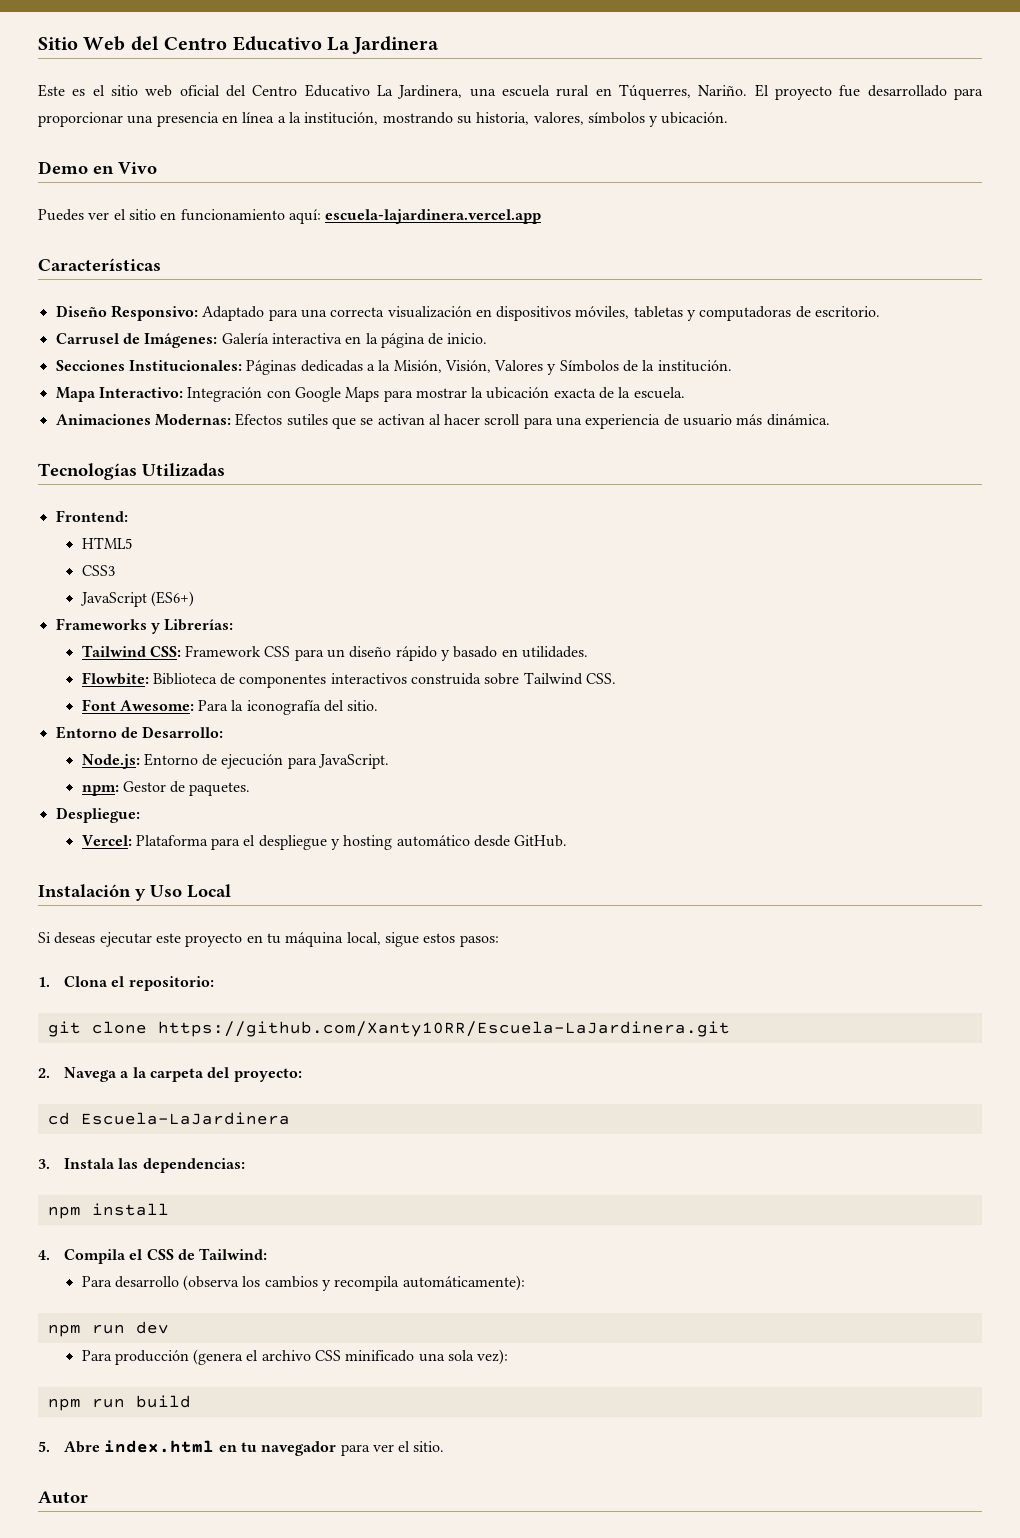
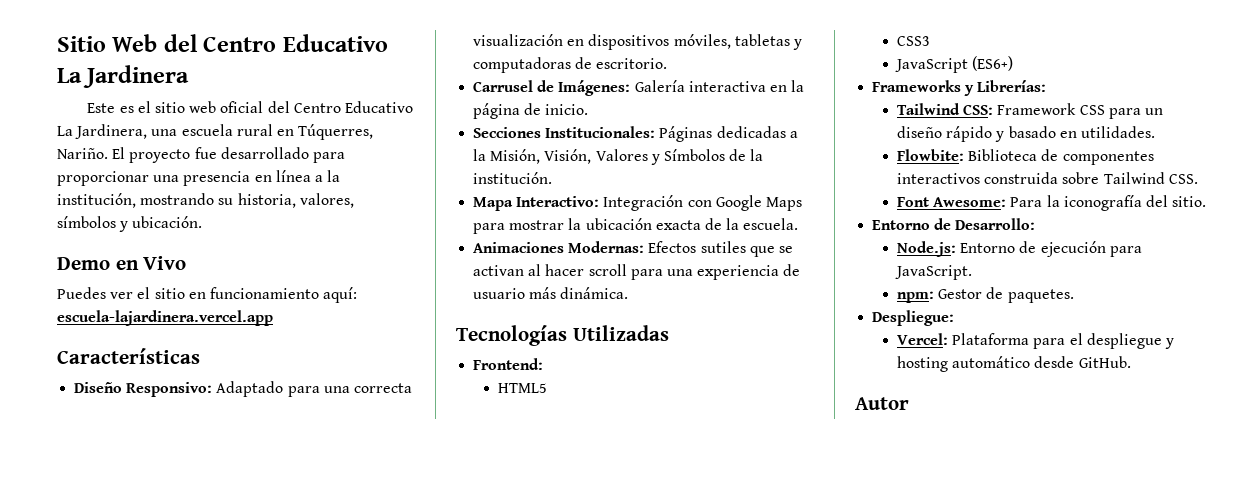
[38,884,231,901] [38,932,499,947] [38,976,214,991] [47,1021,730,1037] [38,1067,302,1082] [47,1112,290,1125] [38,1158,245,1173] [47,1203,169,1219] [38,1248,268,1264] [81,1275,525,1291] [47,1321,169,1337] [81,1349,509,1365] [47,1395,191,1411] [38,1440,445,1456] // Instalación y Uso Local // Si deseas ejecutar este proyecto en tu máquina local, sigue estos pasos: // 1. Clona el repositorio: // git clone https://github.com/Xanty10RR/Escuela-LaJardinera.git // 2. Navega a la carpeta del proyecto: // cd Escuela-LaJardinera // 3. Instala las dependencias: // npm install // 4. Compila el CSS de Tailwind: // Para desarrollo (observa los cambios y recompila automáticamente): // npm run dev // Para producción (genera el archivo CSS minificado una sola vez): // npm run build // 5. Abre index.html en tu navegador para ver el sitio. -> (1131, 362) none

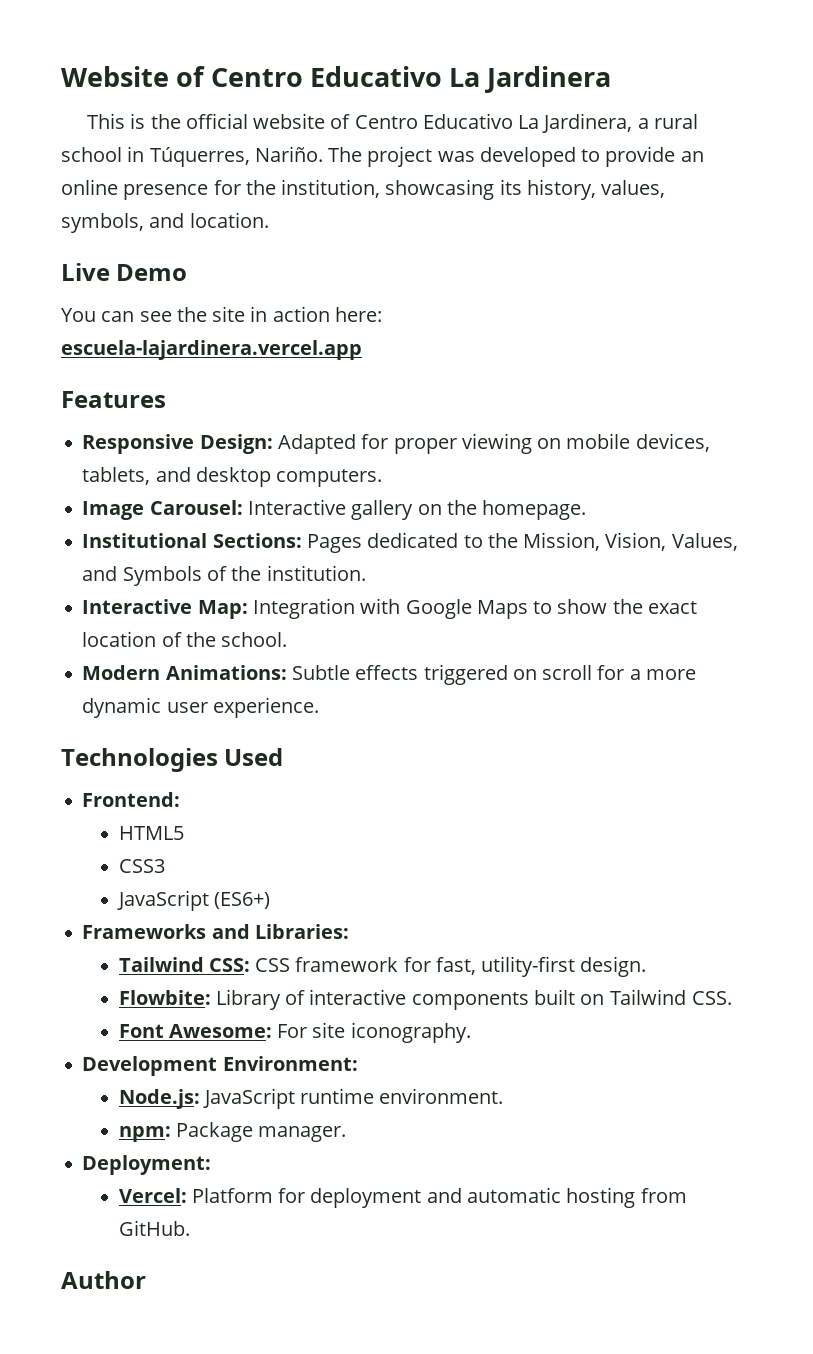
[57,34,198,52] Sitio Web del -> [61,66,206,87] Website of
[87,101,413,113] [57,124,374,140] [57,147,345,163] [57,170,341,186] [57,193,354,208] [57,216,203,232] [57,256,187,270] [57,287,358,303] [57,310,273,326] [57,348,200,364] [74,381,412,397] [473,34,802,50] [473,57,668,73] [473,80,805,96] [473,103,589,119] [473,126,798,142] [473,149,764,165] [473,172,553,184] [473,195,802,211] [473,218,799,234] [473,241,793,257] [473,264,801,280] [473,287,629,299] [456,325,669,346] Este es el sitio web oficial del Centro Educativo La Jardinera, una escuela rural en Túquerres, Nariño. El proyecto fue desarrollado para proporcionar una presencia en línea a la institución, mostrando su historia, valores, símbolos y ubicación. // Demo en Vivo // Puedes ver el sitio en funcionamiento aquí: escuela-lajardinera.vercel.app // Características // Diseño Responsivo: Adaptado para una correcta visualización en dispositivos móviles, tabletas y computadoras de escritorio. // Carrusel de Imágenes: Galería interactiva en la página de inicio. // Secciones Institucionales: Páginas dedicadas a la Misión, Visión, Valores y Símbolos de la institución. // Mapa Interactivo: Integración con Google Maps para mostrar la ubicación exacta de la escuela. // Animaciones Modernas: Efectos sutiles que se activan al hacer scroll para una experiencia de usuario más dinámica. // Tecnologías Utilizadas -> [86,113,698,133] [61,146,704,167] [61,179,666,200] [61,212,269,233] [61,263,188,281] [61,306,382,322] [61,340,362,360] [61,391,166,408] [82,433,710,454] [82,467,383,487] [82,499,587,520] [82,532,738,553] [82,565,366,586] [82,598,697,619] [82,631,288,647] [82,664,696,685] [82,697,319,718] [61,748,284,772] This is the official website of Centro Educativo La Jardinera, a rural school in Túquerres, Nariño. The project was developed to provide an online presence for the institution, showcasing its history, values, symbols, and location. // Live Demo // You can see the site in action here: // escuela-lajardinera.vercel.app // Features // Responsive Design: Adapted for proper viewing on mobile devices, tablets, and desktop computers. // Image Carousel: Interactive gallery on the homepage. // Institutional Sections: Pages dedicated to the Mission, Vision, Values, and Symbols of the institution. // Interactive Map: Integration with Google Maps to show the exact location of the school. // Modern Animations: Subtle effects triggered on scroll for a more dynamic user experience. // Technologies Used
[964,80,1047,96] y Librerías: -> [211,924,349,939] and Libraries:
[997,103,1163,119] [896,126,1155,142] [896,149,1154,165] [896,172,1198,184] [896,195,1207,211] [872,218,1036,230] [896,241,1142,257] [894,265,972,280] [896,287,1074,303] [872,310,955,326] [896,333,1174,349] [896,356,1075,372] Framework CSS para un diseño rápido y basado en utilidades. // Flowbite: Biblioteca de componentes interactivos construida sobre Tailwind CSS. // Font Awesome: Para la iconografía del sitio. // Entorno de Desarrollo: // Node.js: Entorno de ejecución para JavaScript. // npm: Gestor de paquetes. // Despliegue: // Vercel: Plataforma para el despliegue y hosting automático desde -> [255,956,647,977] [118,989,732,1010] [118,1022,471,1043] [82,1056,358,1076] [118,1088,504,1109] [118,1122,347,1142] [82,1155,212,1175] [118,1187,687,1208] CSS framework for fast, utility-first design. // Flowbite: Library of interactive components built on Tailwind CSS. // Font Awesome: For site iconography. // Development Environment: // Node.js: JavaScript runtime environment. // npm: Package manager. // Deployment: // Vercel: Platform for deployment and automatic hosting from
[855,397,909,410] Autor -> [61,1271,146,1289] Author

